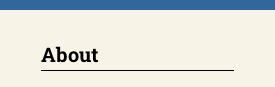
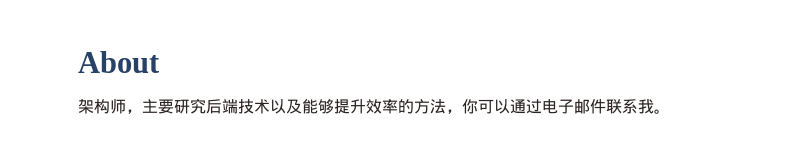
(98, 54) none -> [78,98,670,114] // 架构师，主要研究后端技术以及能够提升效率的方法，你可以通过电子邮件联系我。

